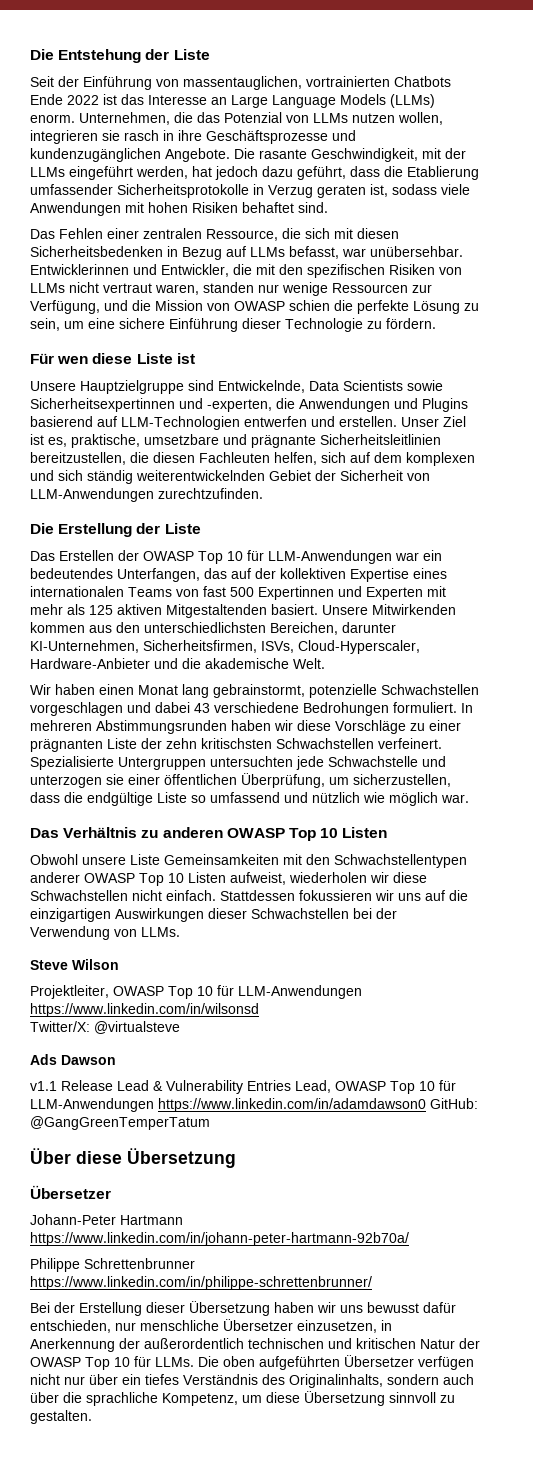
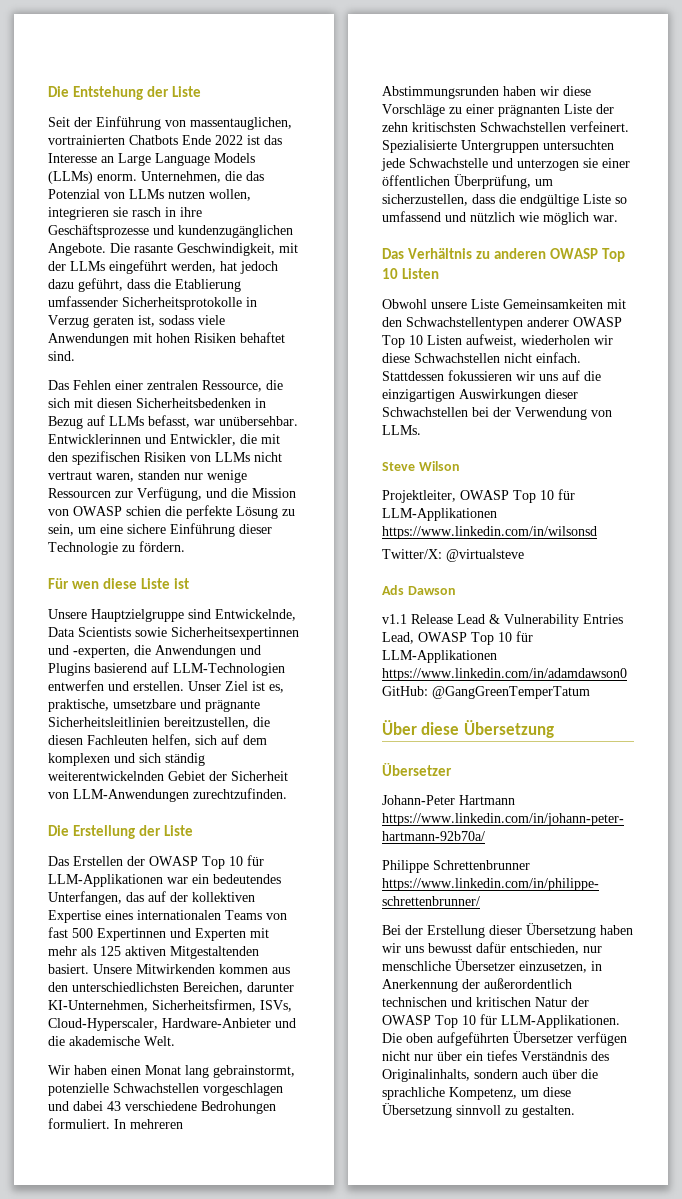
[268,550,392,564] LLM-Anwendungen -> [48,874,163,887] LLM-Applikationen
[238,985,362,999] LLM-Anwendungen -> [382,508,497,521] LLM-Applikationen
[30,1098,154,1112] LLM-Anwendungen -> [382,650,497,663] LLM-Applikationen
[155,1357,194,1367] LLMs. -> [501,1015,620,1028] LLM-Applikationen.

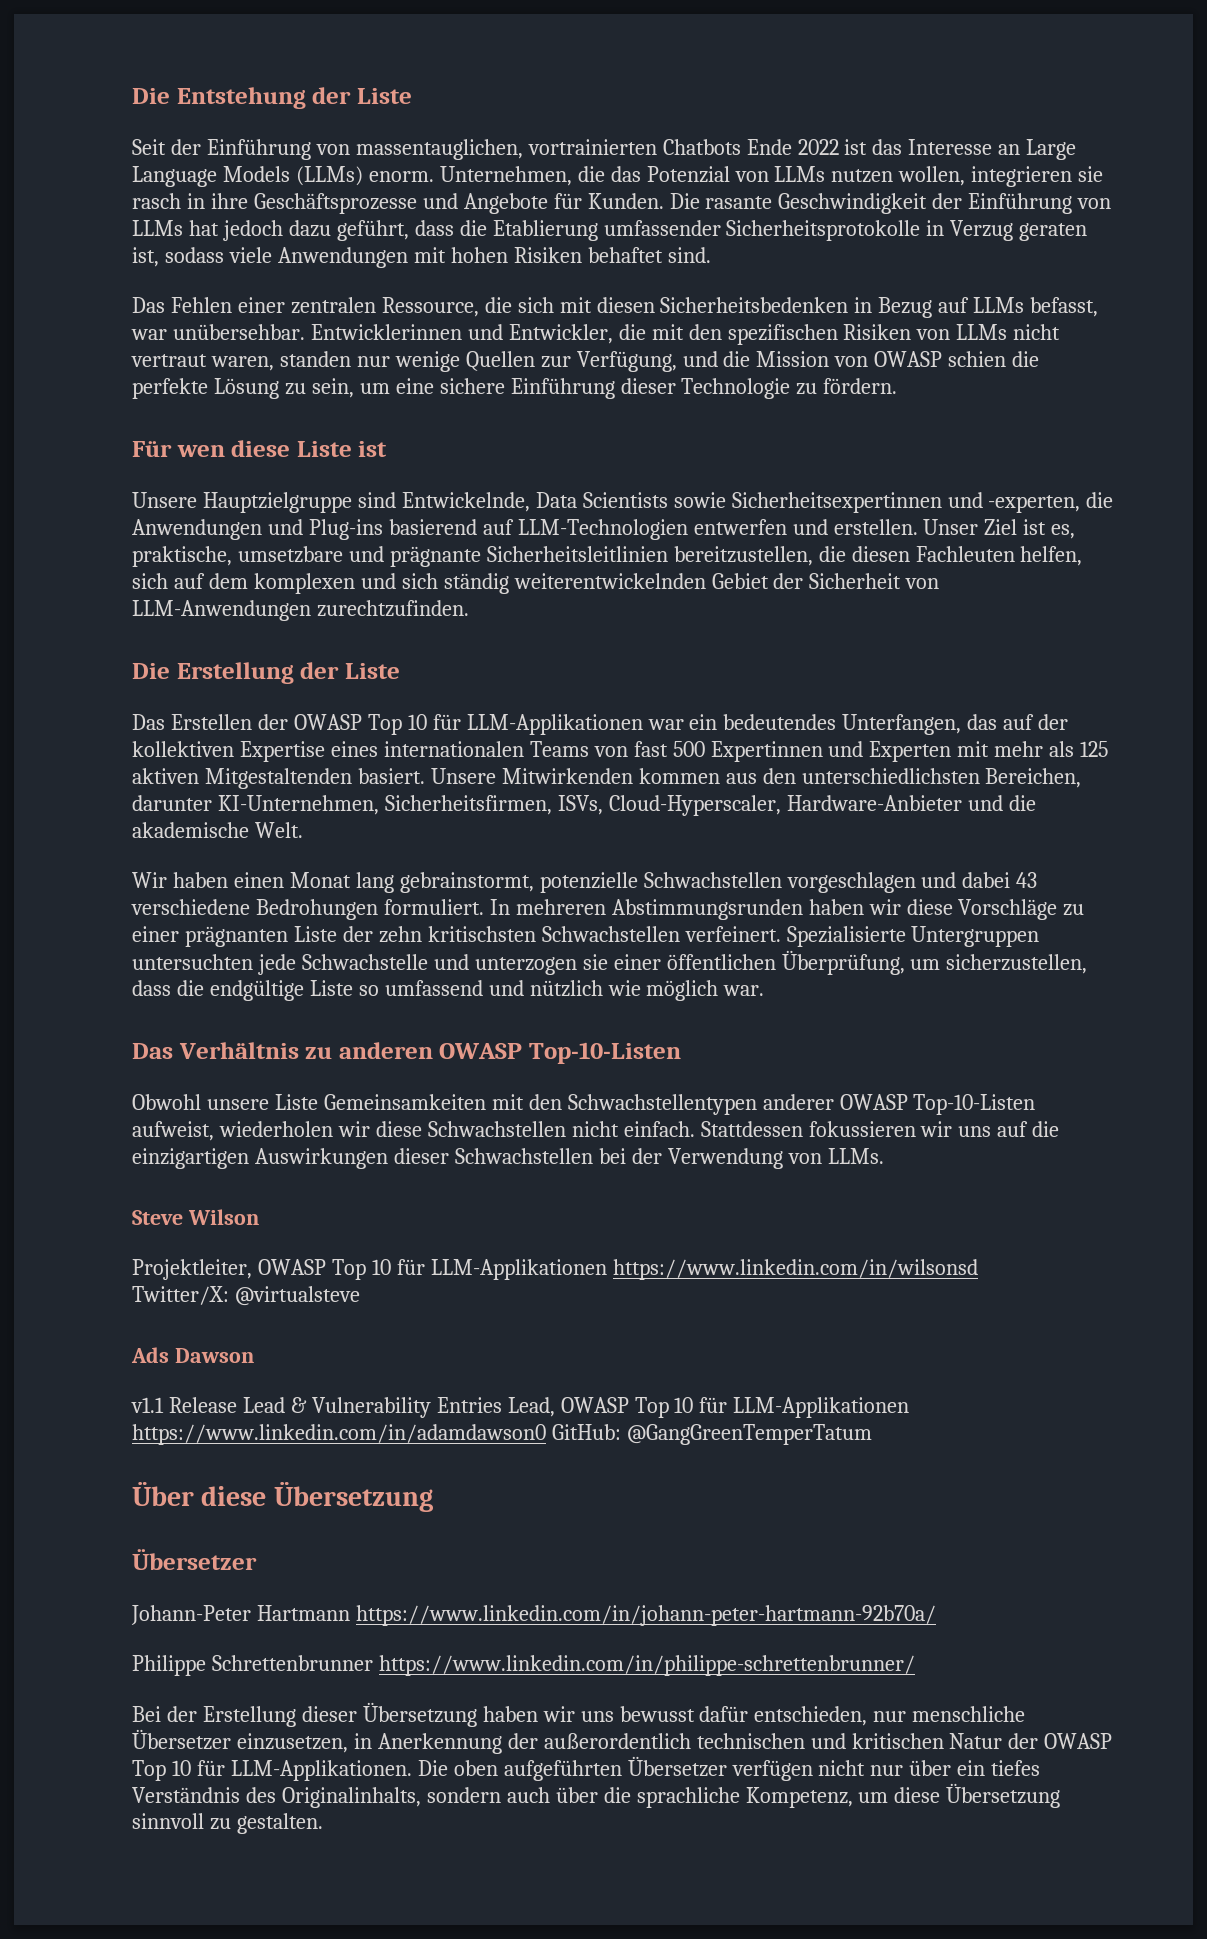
[178,225,293,238] [48,243,298,256] [48,260,216,274] kundenzugänglichen Angebote. Die rasante Geschwindigkeit, mit der LLMs eingeführt werden, -> [463,193,1112,214] [132,220,183,236] Angebote für Kunden. Die rasante Geschwindigkeit der Einführung von LLMs
[48,488,111,498] Ressourcen -> [465,351,535,371] Quellen
[48,663,90,676] Plugins -> [308,519,383,540] Plug-ins
[602,248,626,262] [382,268,440,279] Top 10 Listen -> [529,1042,682,1064] Top-10-Listen
[382,335,462,348] Top 10 Listen -> [913,1094,1036,1115] Top-10-Listen

